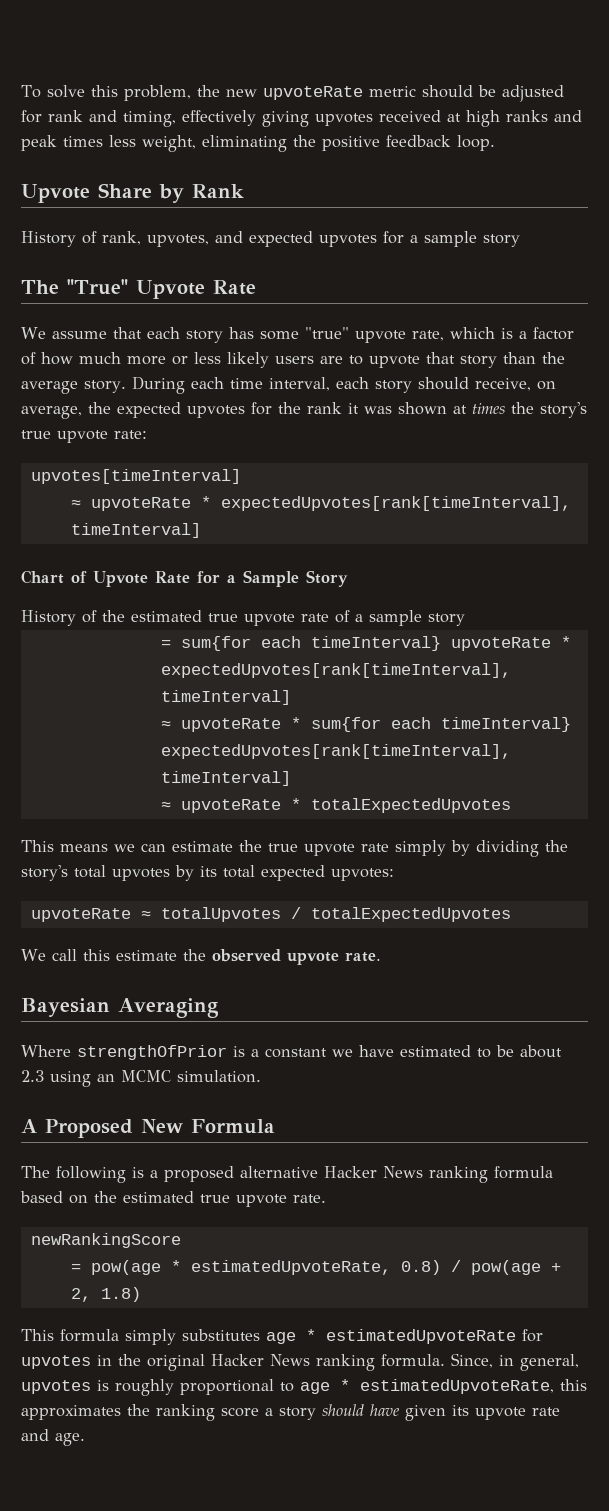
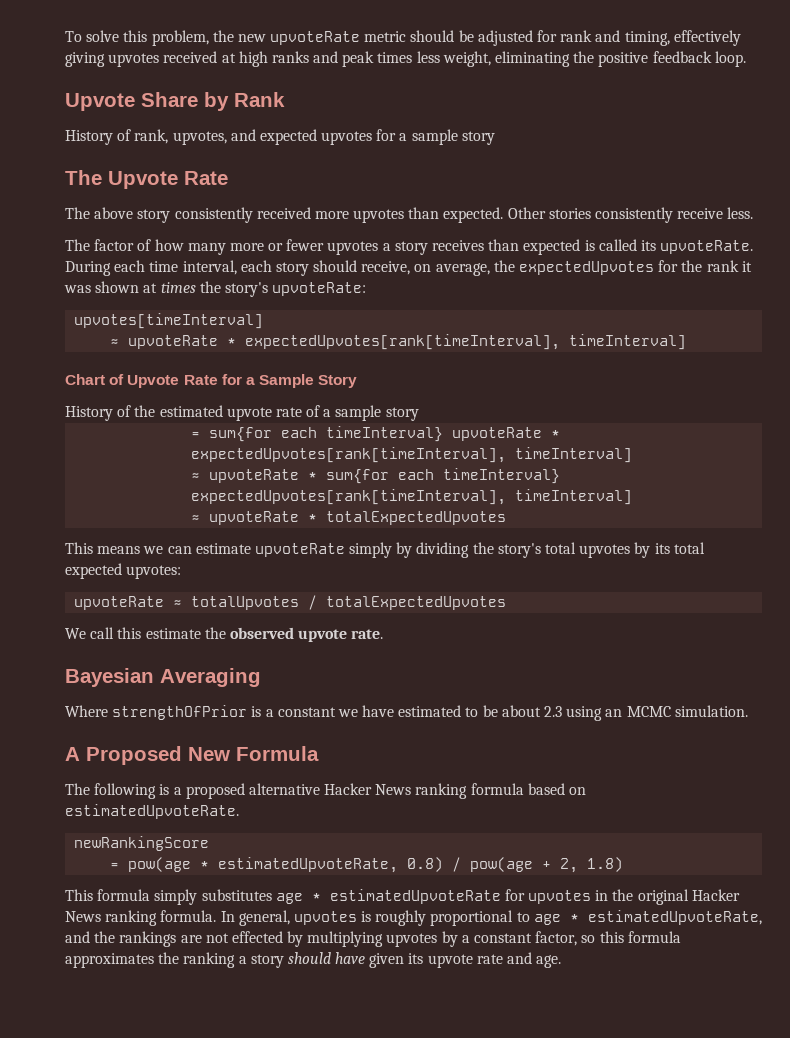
[67,279,128,295] "True" -> (102, 177) none
[21,327,527,343] We assume that each story has some "true" upvote rate, which is a -> [65,207,754,223] [65,239,90,251] The above story consistently received more upvotes than expected. Other stories consistently receive less. // The
[79,352,121,364] much -> [187,243,226,255] many
[194,352,565,368] [21,380,126,394] less likely users are to upvote that story than the average story. -> [286,239,754,255] fewer upvotes a story receives than expected is called its upvoteRate.
[117,402,245,418] expected upvotes -> [519,261,655,275] expectedUpvotes
[21,430,147,443] true upvote rate: -> [272,282,367,296] upvoteRate:
[208,613,238,622] true -> (223, 411) none
[239,840,389,856] the true upvote rate -> [254,543,345,557] upvoteRate
[94,1191,326,1207] the estimated true upvote rate. -> [65,804,239,819] estimatedUpvoteRate.
[451,1353,514,1368] Since, in -> [220,911,235,922] In
[560,1379,587,1391] this -> [65,931,681,947] and the rankings are not effected by multiplying upvotes by a constant factor, so this formula
[221,1407,259,1417] score -> (236, 960) none

